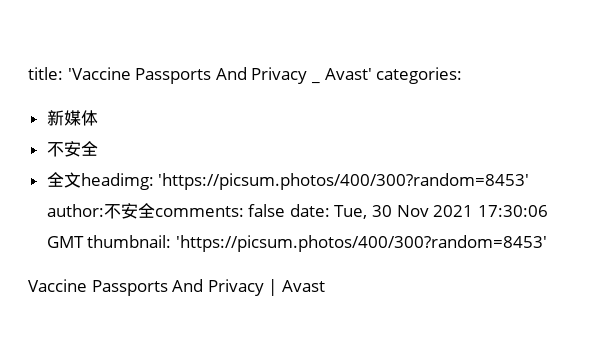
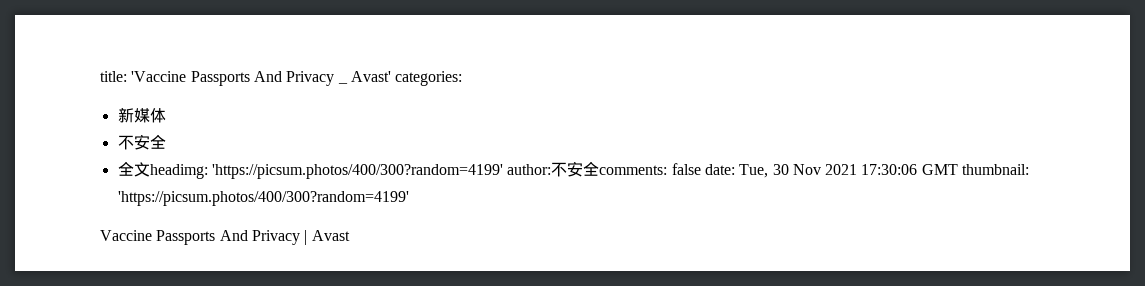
[158,173,530,190] 'https://picsum.photos/400/300?random=8453' -> [211,164,503,179] 'https://picsum.photos/400/300?random=4199'
[175,235,547,252] 'https://picsum.photos/400/300?random=8453' -> [117,191,409,206] 'https://picsum.photos/400/300?random=4199'

